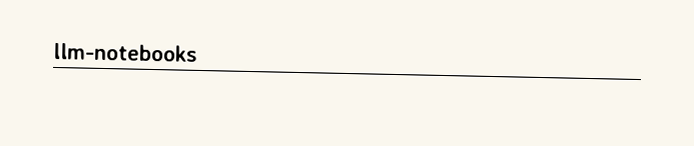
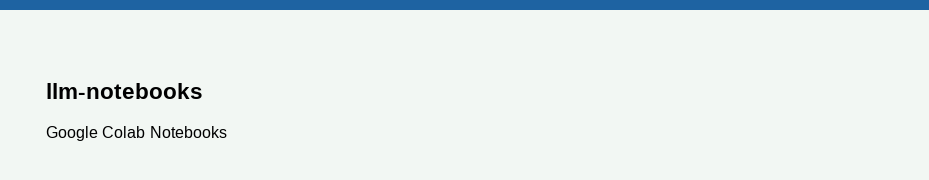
(198, 52) none -> [46,126,227,141] // Google Colab Notebooks

